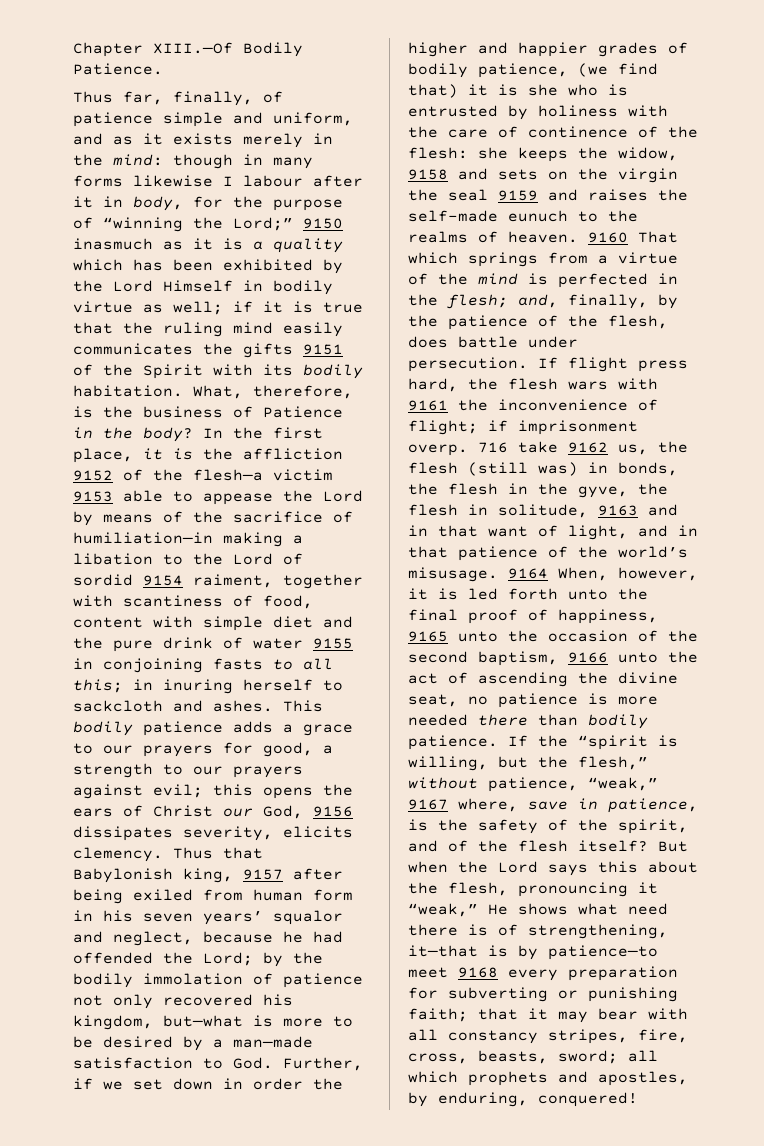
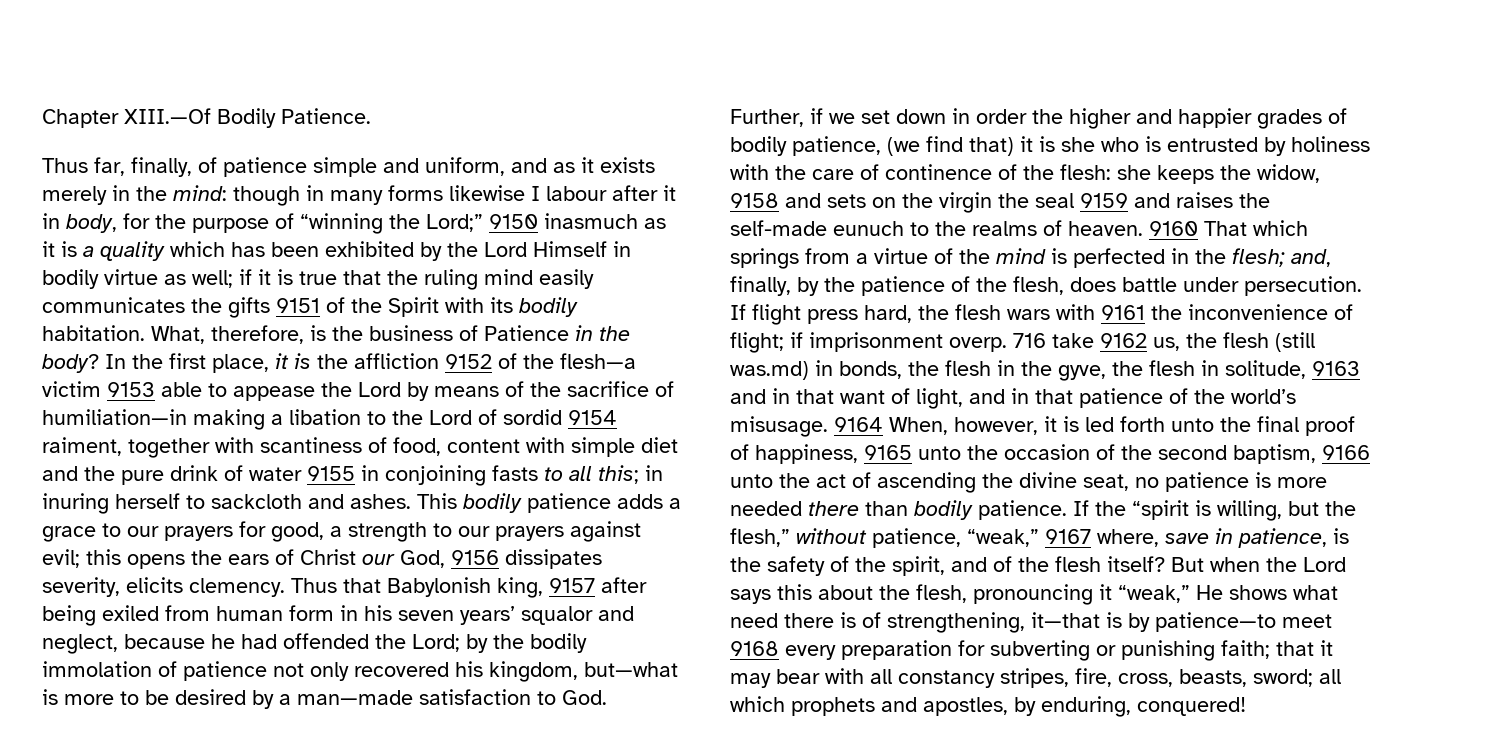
[538,462,578,476] was) -> [730,361,809,380] was.md)

